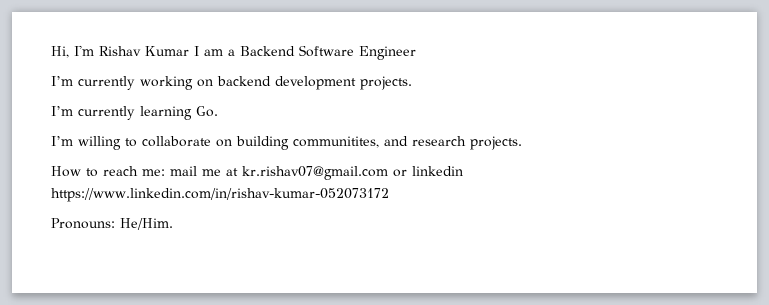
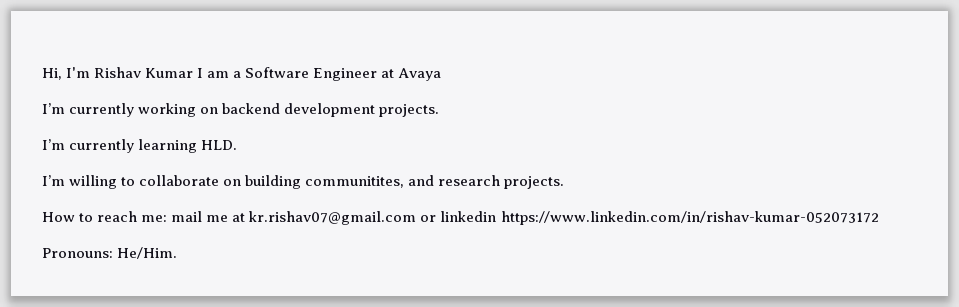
[240,46,295,56] Backend -> (242, 74) none
(416, 53) none -> [381,68,441,81] at Avaya
[196,106,218,117] Go. -> [201,140,238,150] HLD.

